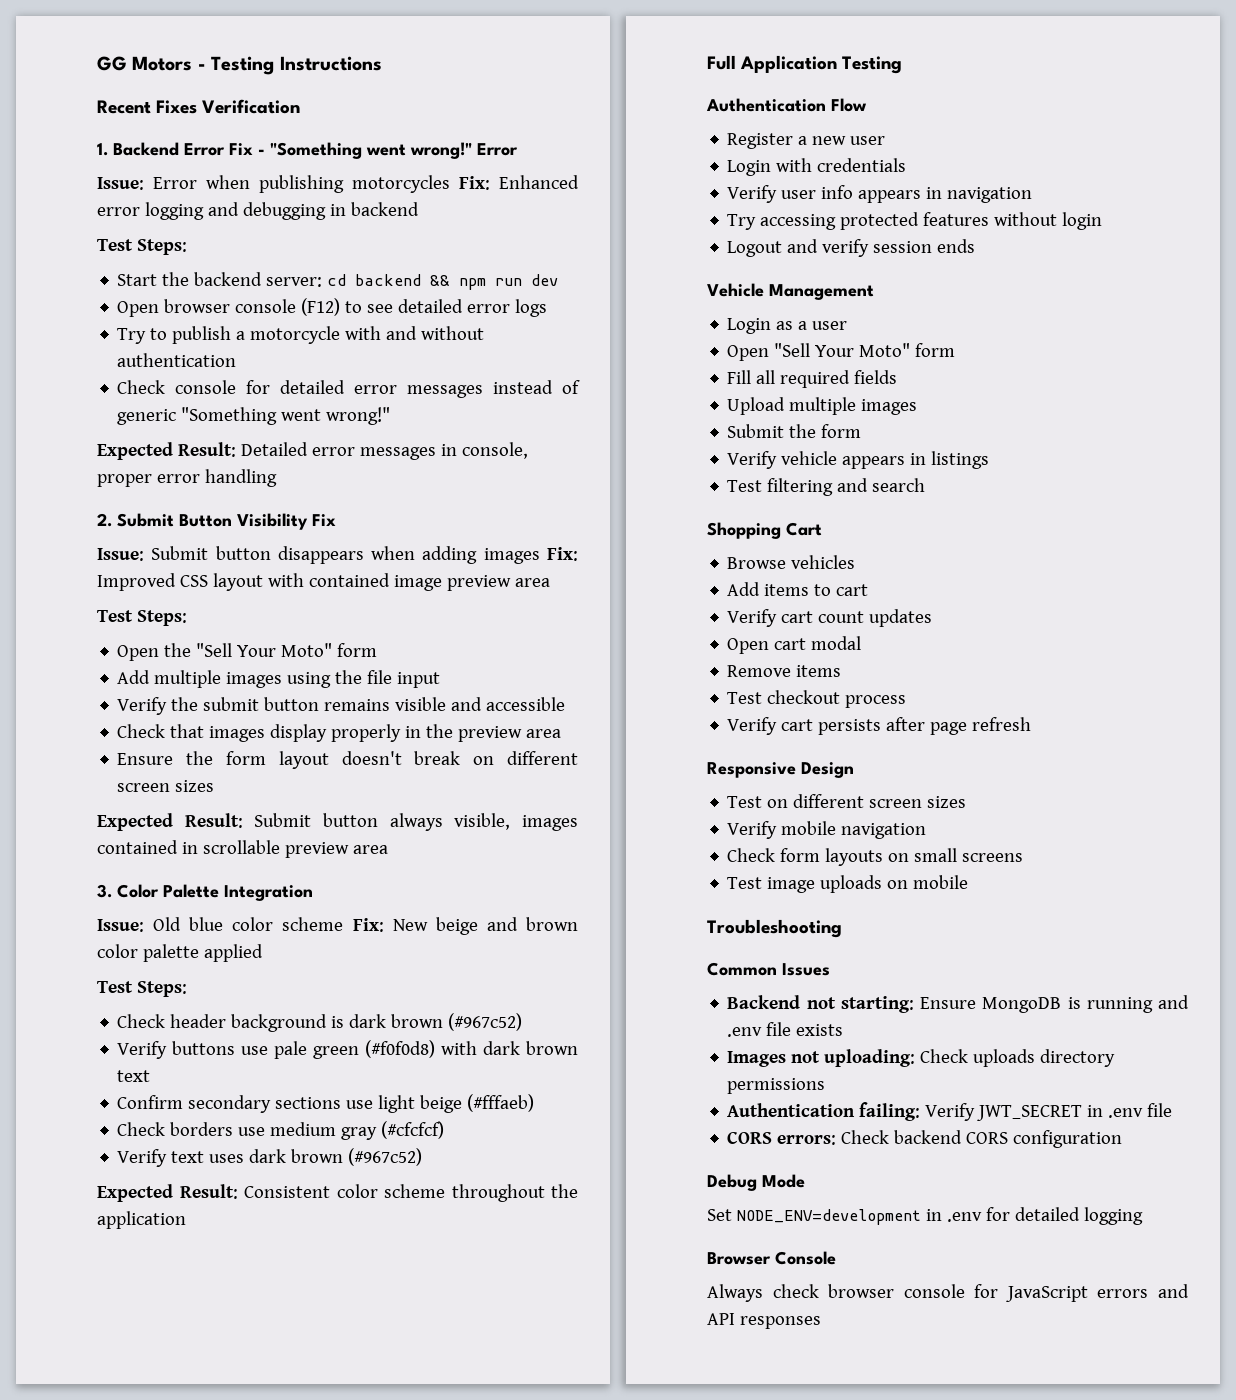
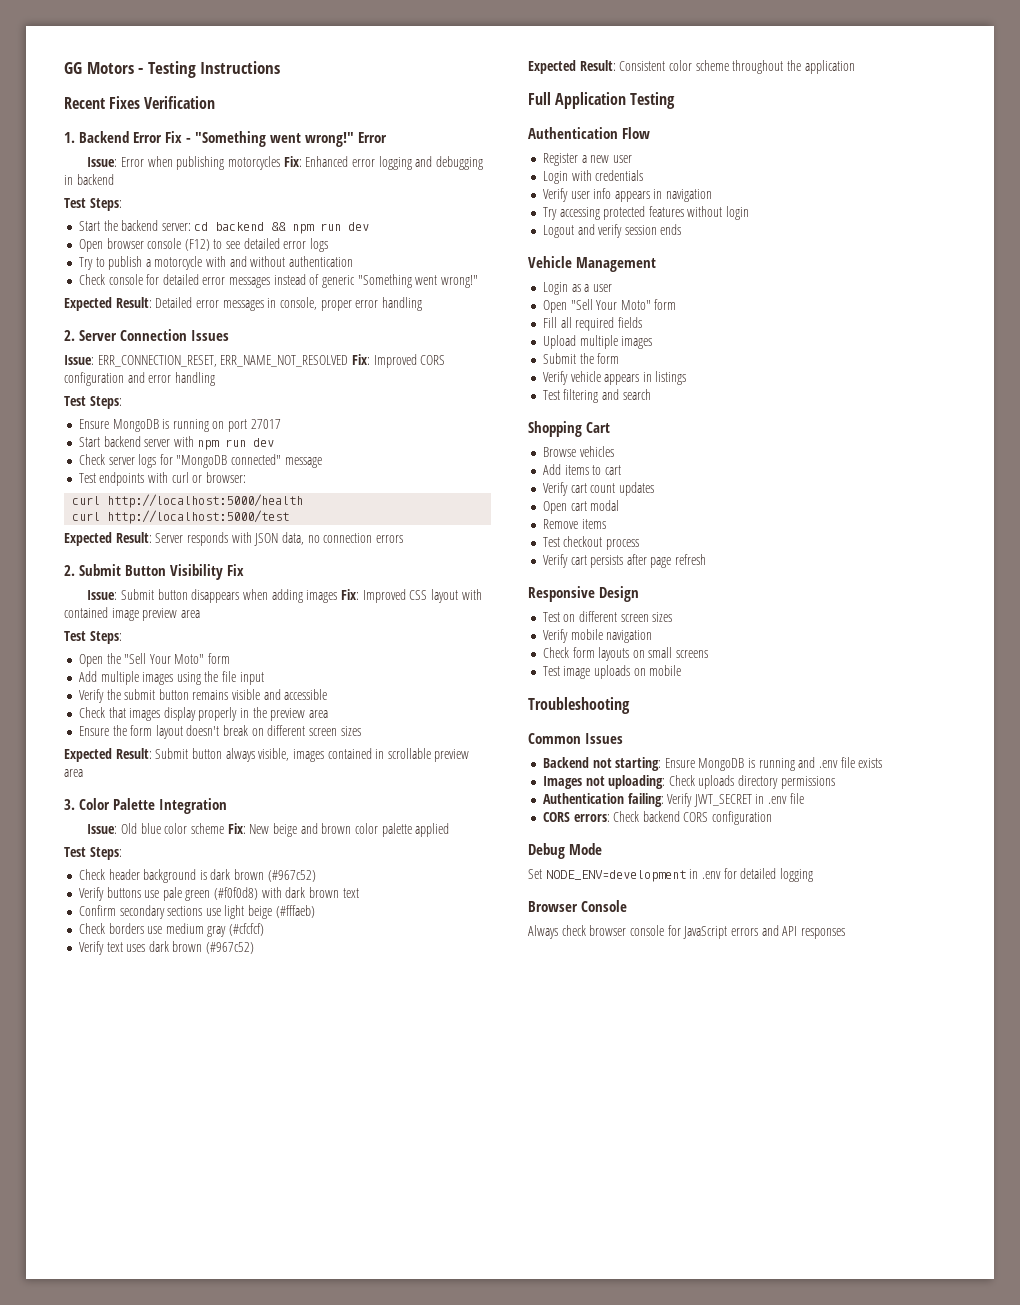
(277, 478) none -> [64,329,229,341] [64,354,446,368] [64,372,215,386] [64,396,122,409] [78,419,281,432] [78,436,275,450] [78,454,322,468] [78,472,247,486] [72,494,304,508] [72,510,290,524] [64,532,403,546] // 2. Server Connection Issues // Issue: ERR_CONNECTION_RESET, ERR_NAME_NOT_RESOLVED Fix: Improved CORS configuration and error handling // Test Steps: // Ensure MongoDB is running on port 27017 // Start backend server with npm run dev // Check server logs for "MongoDB connected" message // Test endpoints with curl or browser: // curl http://localhost:5000/health // curl http://localhost:5000/test // Expected Result: Server responds with JSON data, no connection errors

